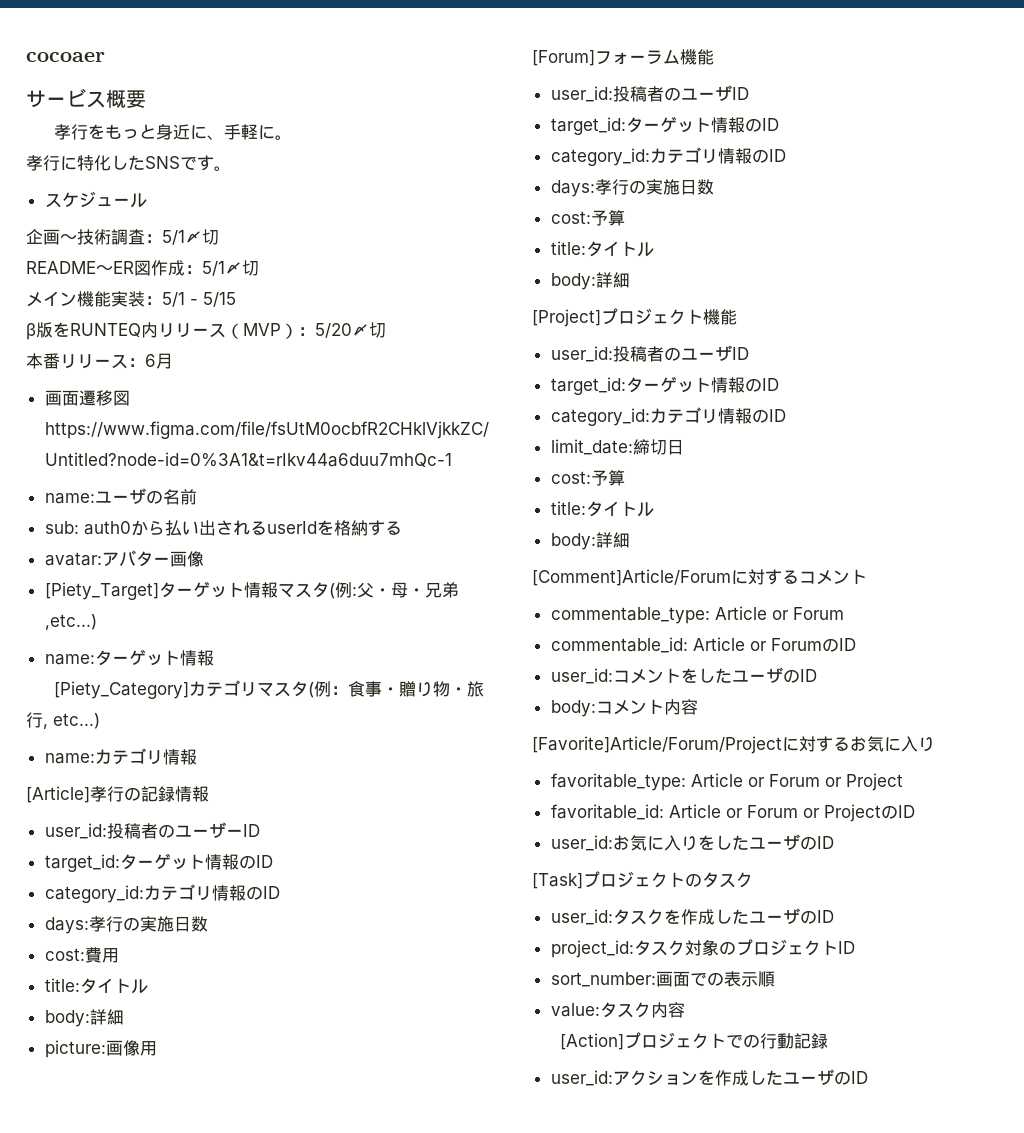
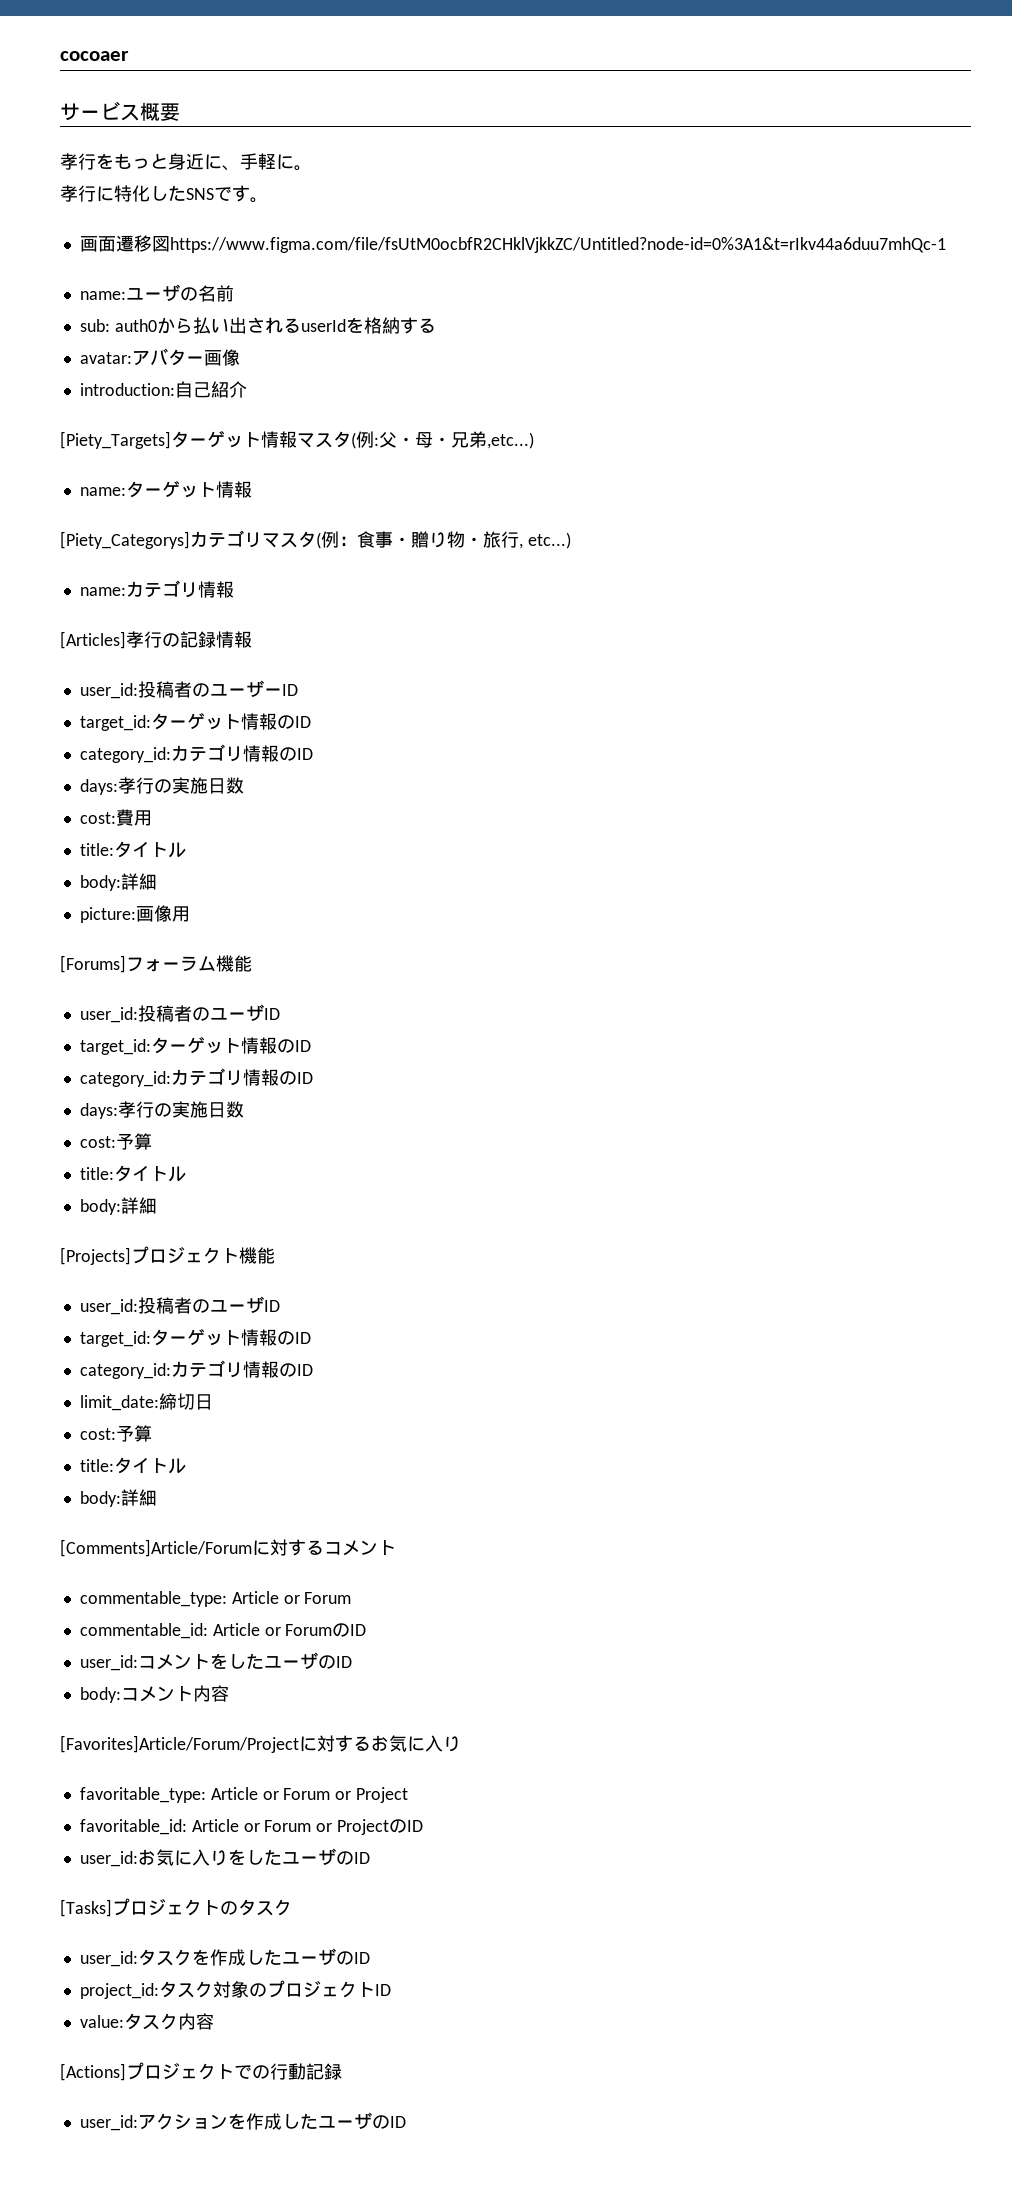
[44,191,147,208] [26,229,219,245] [26,260,259,276] [26,291,236,307] [26,322,386,340] [26,353,173,369] // スケジュール // 企画〜技術調査：5/1〆切 // README〜ER図作成：5/1〆切 // メイン機能実装：5/1 - 5/15 // β版をRUNTEQ内リリース（MVP）：5/20〆切 // 本番リリース：6月 -> (268, 200) none
[44,582,159,600] [Piety_Target] -> [79,381,247,398] [60,431,171,449] introduction:自己紹介 // [Piety_Targets]
[54,681,190,699] [Piety_Category] -> [60,531,190,549] [Piety_Categorys]
[26,786,90,803] [Article] -> [60,631,126,649] [Articles]
[532,50,595,66] [Forum] -> [60,955,126,973] [Forums]
[532,309,601,327] [Project] -> [60,1247,131,1265] [Projects]
[532,569,731,586] [Comment]Article/Forum -> [60,1539,252,1557] [Comments]Article/Forum
[532,736,782,754] [Favorite]Article/Forum/Project -> [60,1735,299,1753] [Favorites]Article/Forum/Project
[532,873,583,889] [Task] -> [60,1899,112,1917] [Tasks]
[550,971,775,987] // sort_number:画面での表示順 -> (391, 1990) none
[560,1033,625,1050] [Action] -> [60,2063,126,2081] [Actions]

